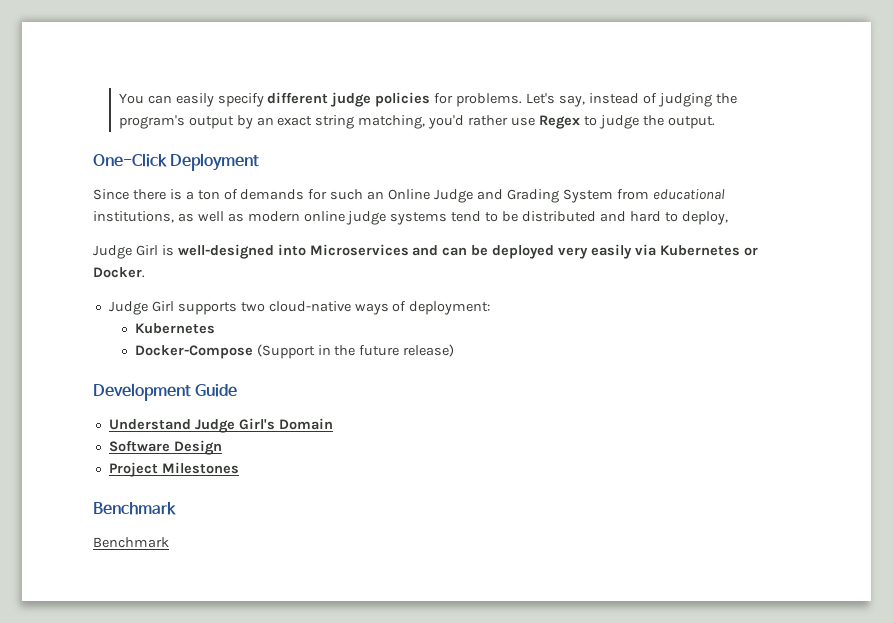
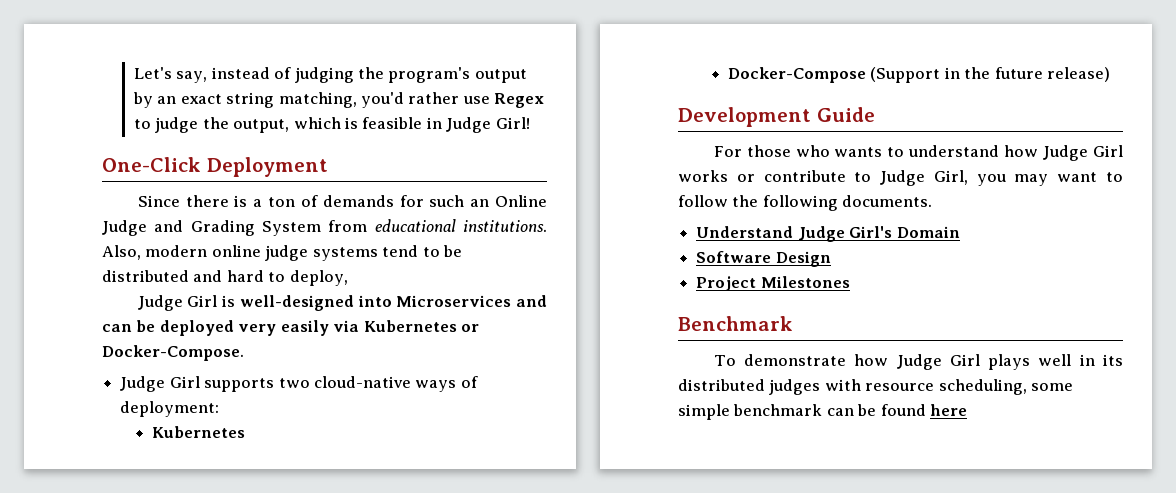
[118,92,523,107] You can easily specify different judge policies for problems. -> (133, 73) none
[667,116,715,129] output. -> [233,117,530,133] output, which is feasible in Judge Girl!
[93,211,244,223] institutions, as well as -> [463,220,547,232] [102,245,141,260] institutions. Also,
[93,267,145,278] Docker. -> [102,345,244,361] Docker-Compose.
(238, 390) none -> [713,145,1123,161] [678,170,1123,186] [678,195,933,211] // For those who wants to understand how Judge Girl works or contribute to Judge Girl, you may want to follow the following documents.
[93,537,169,548] Benchmark -> [713,354,1123,370] [678,379,1074,395] [678,404,968,420] To demonstrate how Judge Girl plays well in its distributed judges with resource scheduling, some simple benchmark can be found here

